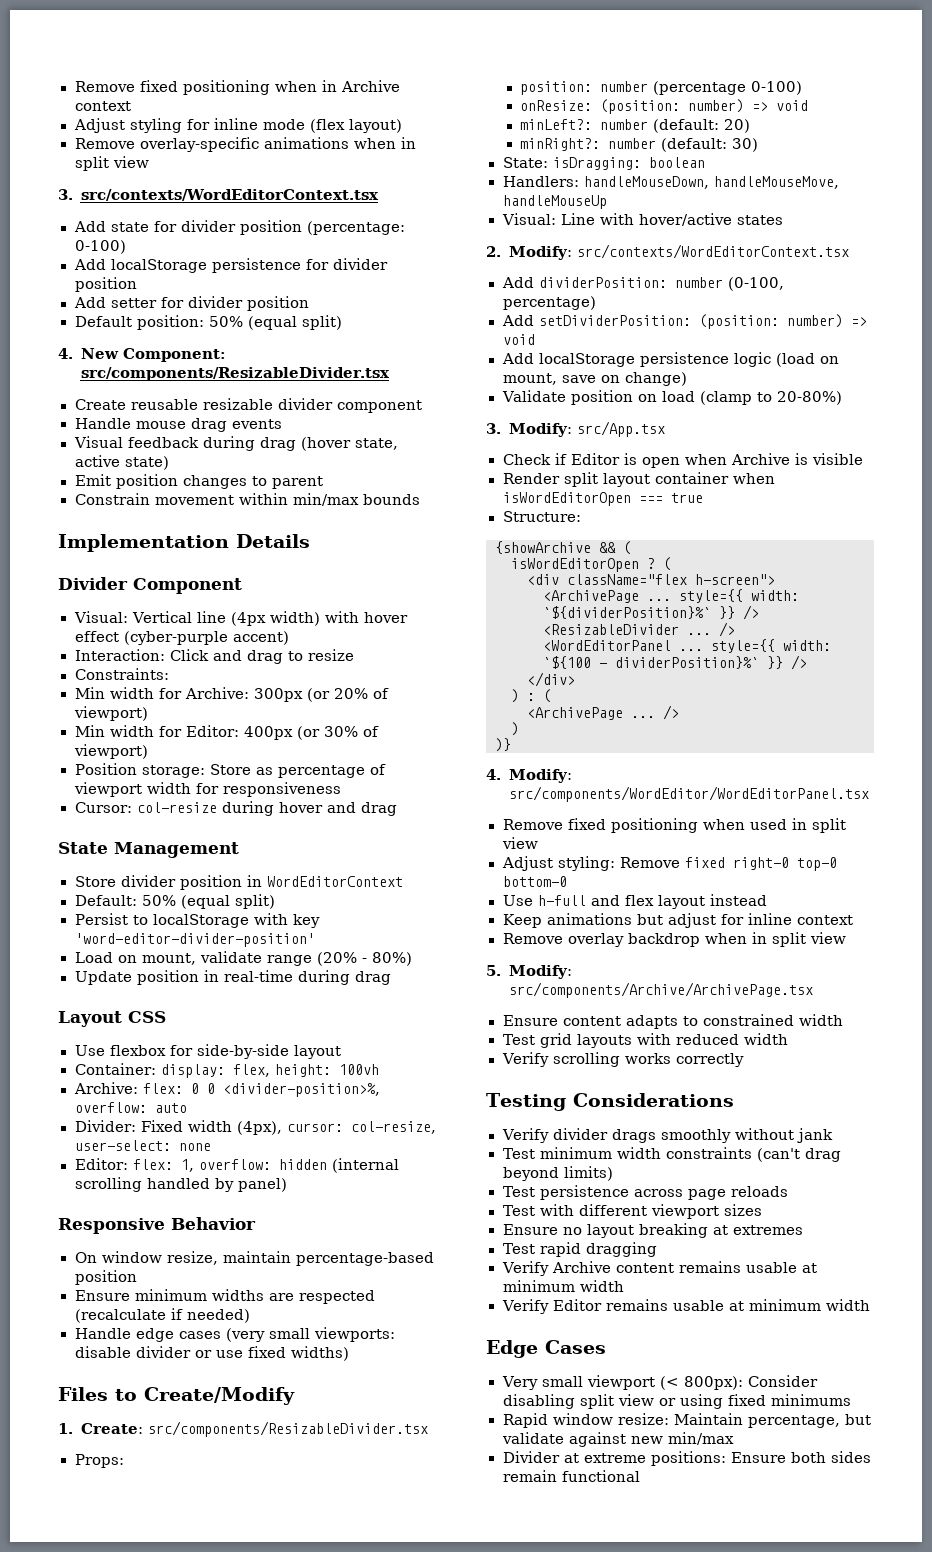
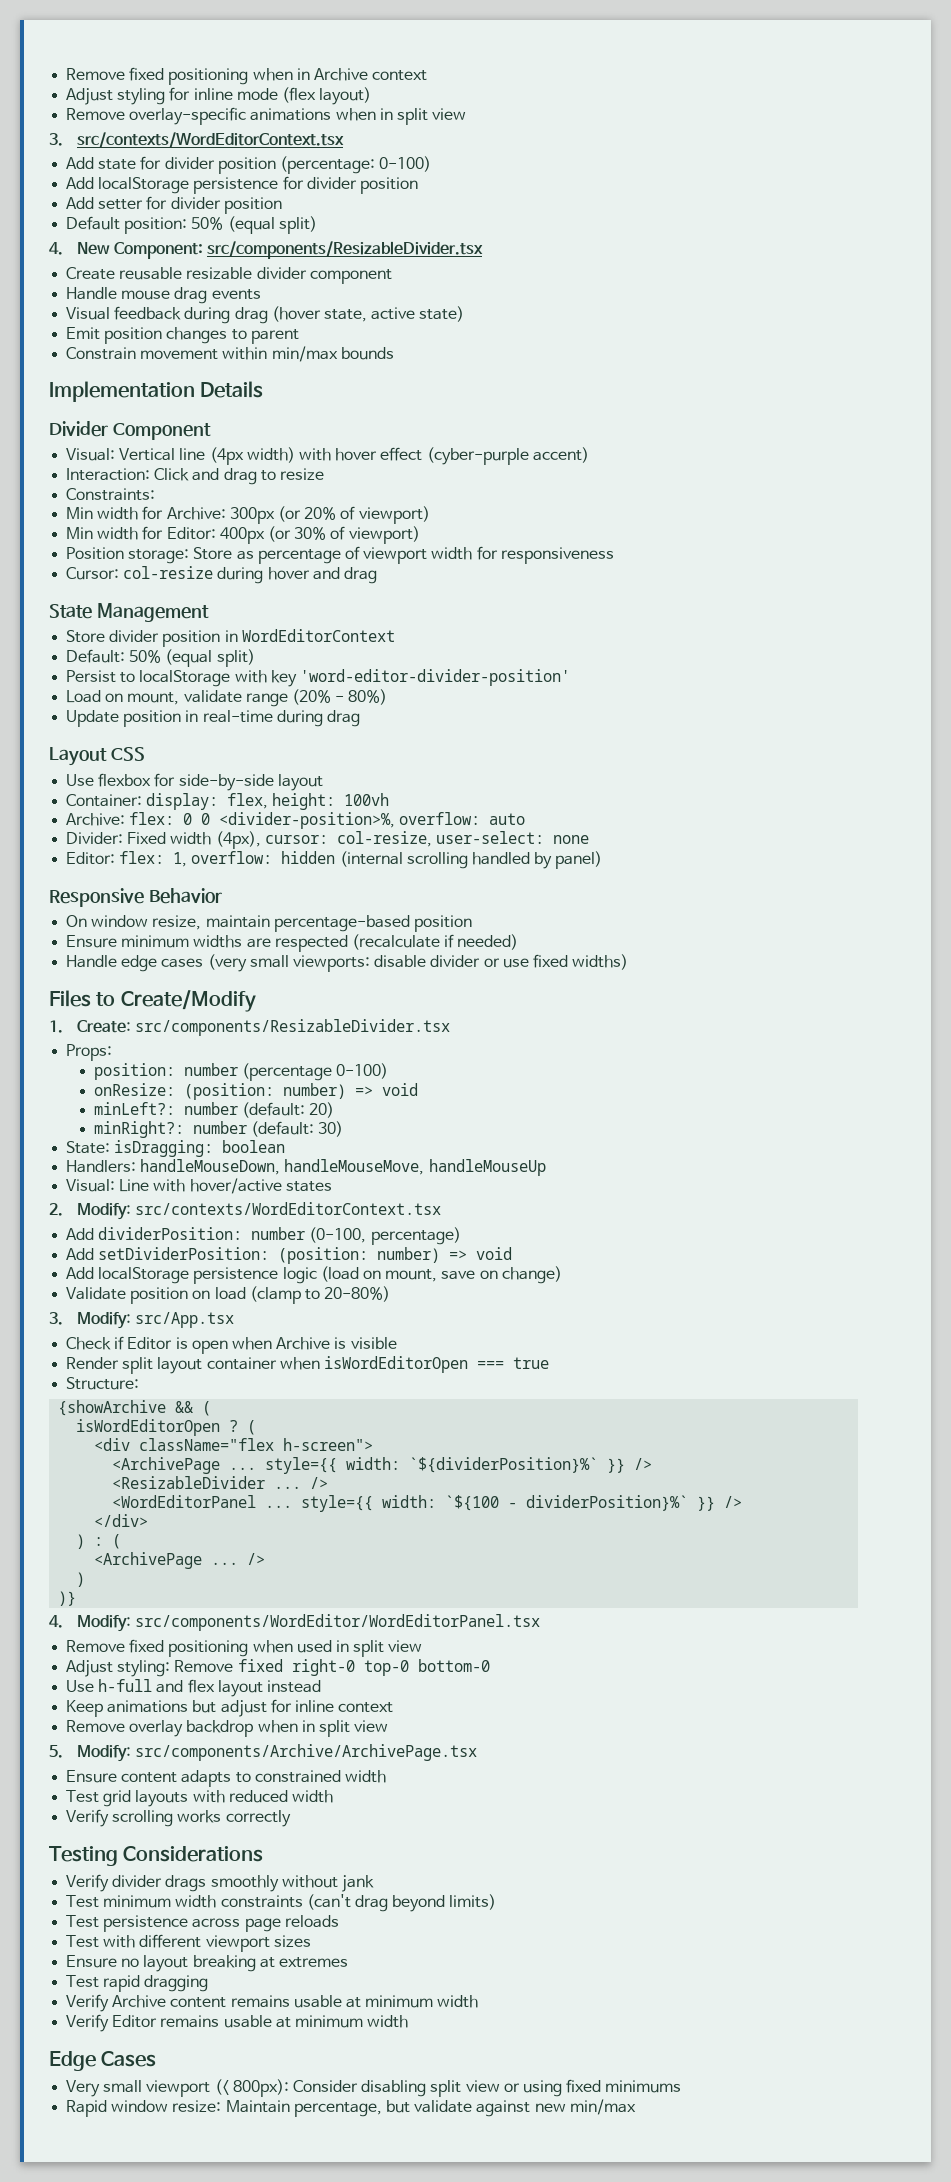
[502,1451,871,1466] [502,1470,640,1482] // Divider at extreme positions: Ensure both sides remain functional -> (636, 2107) none

